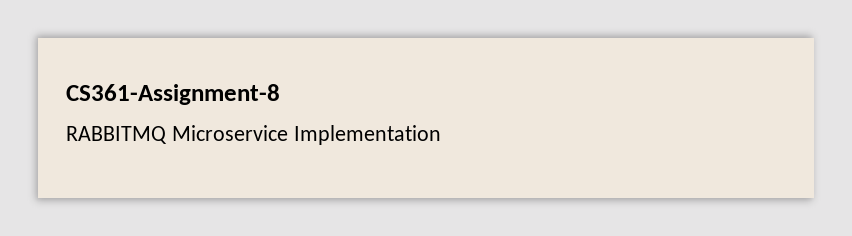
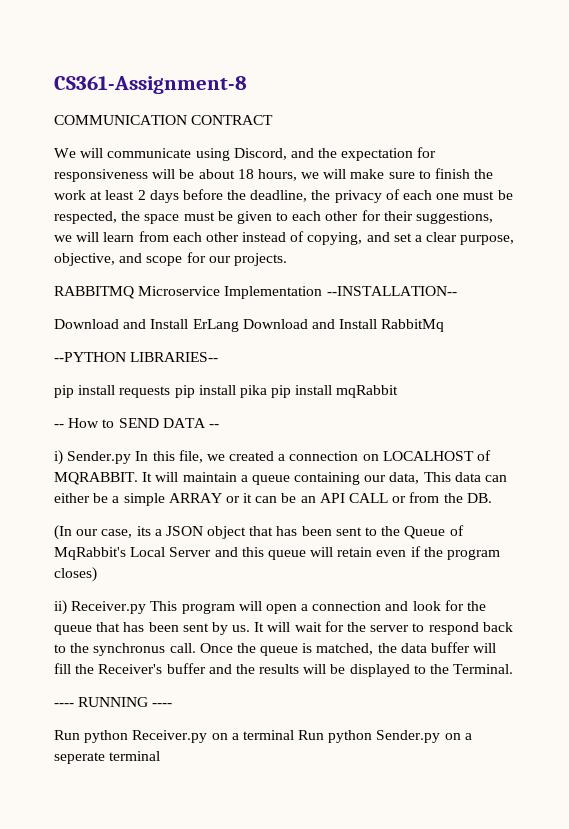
[66,125,441,145] RABBITMQ Microservice Implementation -> [54,115,274,125] [54,147,437,161] [54,168,494,182] [54,189,513,203] [54,210,494,224] [54,231,515,245] [54,252,287,266] [54,286,457,299] [54,319,445,332] [54,352,219,362] [54,385,399,398] [54,418,219,428] [54,450,492,465] [54,472,508,485] [54,492,492,506] [54,525,464,540] [54,546,501,560] [54,567,97,582] [54,600,487,615] [54,621,513,635] [54,642,497,656] [54,663,514,677] [54,697,173,707] [54,730,472,743] [54,751,161,764] COMMUNICATION CONTRACT // We will communicate using Discord, and the expectation for responsiveness will be about 18 hours, we will make sure to finish the work at least 2 days before the deadline, the privacy of each one must be respected, the space must be given to each other for their suggestions, we will learn from each other instead of copying, and set a clear purpose, objective, and scope for our projects. // RABBITMQ Microservice Implementation --INSTALLATION-- // Download and Install ErLang Download and Install RabbitMq // --PYTHON LIBRARIES-- // pip install requests pip install pika pip install mqRabbit // -- How to SEND DATA -- // i) Sender.py In this file, we created a connection on LOCALHOST of MQRABBIT. It will maintain a queue containing our data, This data can either be a simple ARRAY or it can be an API CALL or from the DB. // (In our case, its a JSON object that has been sent to the Queue of MqRabbit's Local Server and this queue will retain even if the program closes) // ii) Receiver.py This program will open a connection and look for the queue that has been sent by us. It will wait for the server to respond back to the synchronus call. Once the queue is matched, the data buffer will fill the Receiver's buffer and the results will be displayed to the Terminal. // ---- RUNNING ---- // Run python Receiver.py on a terminal Run python Sender.py on a seperate terminal

